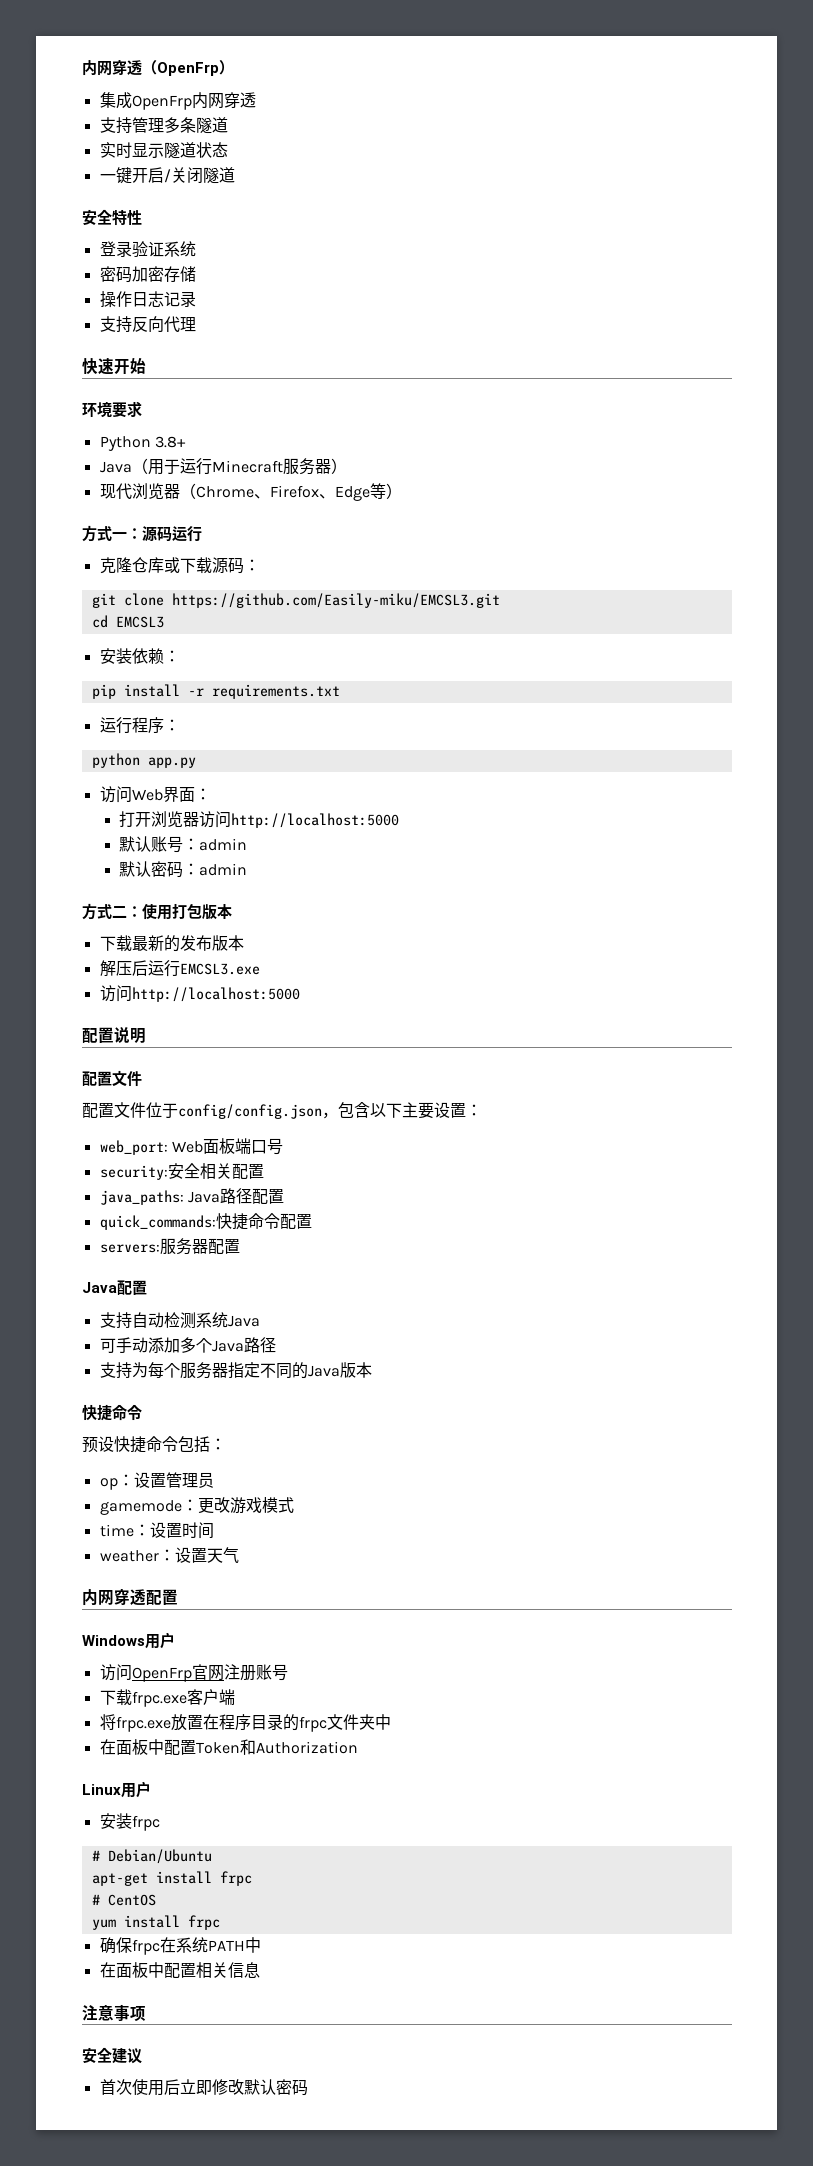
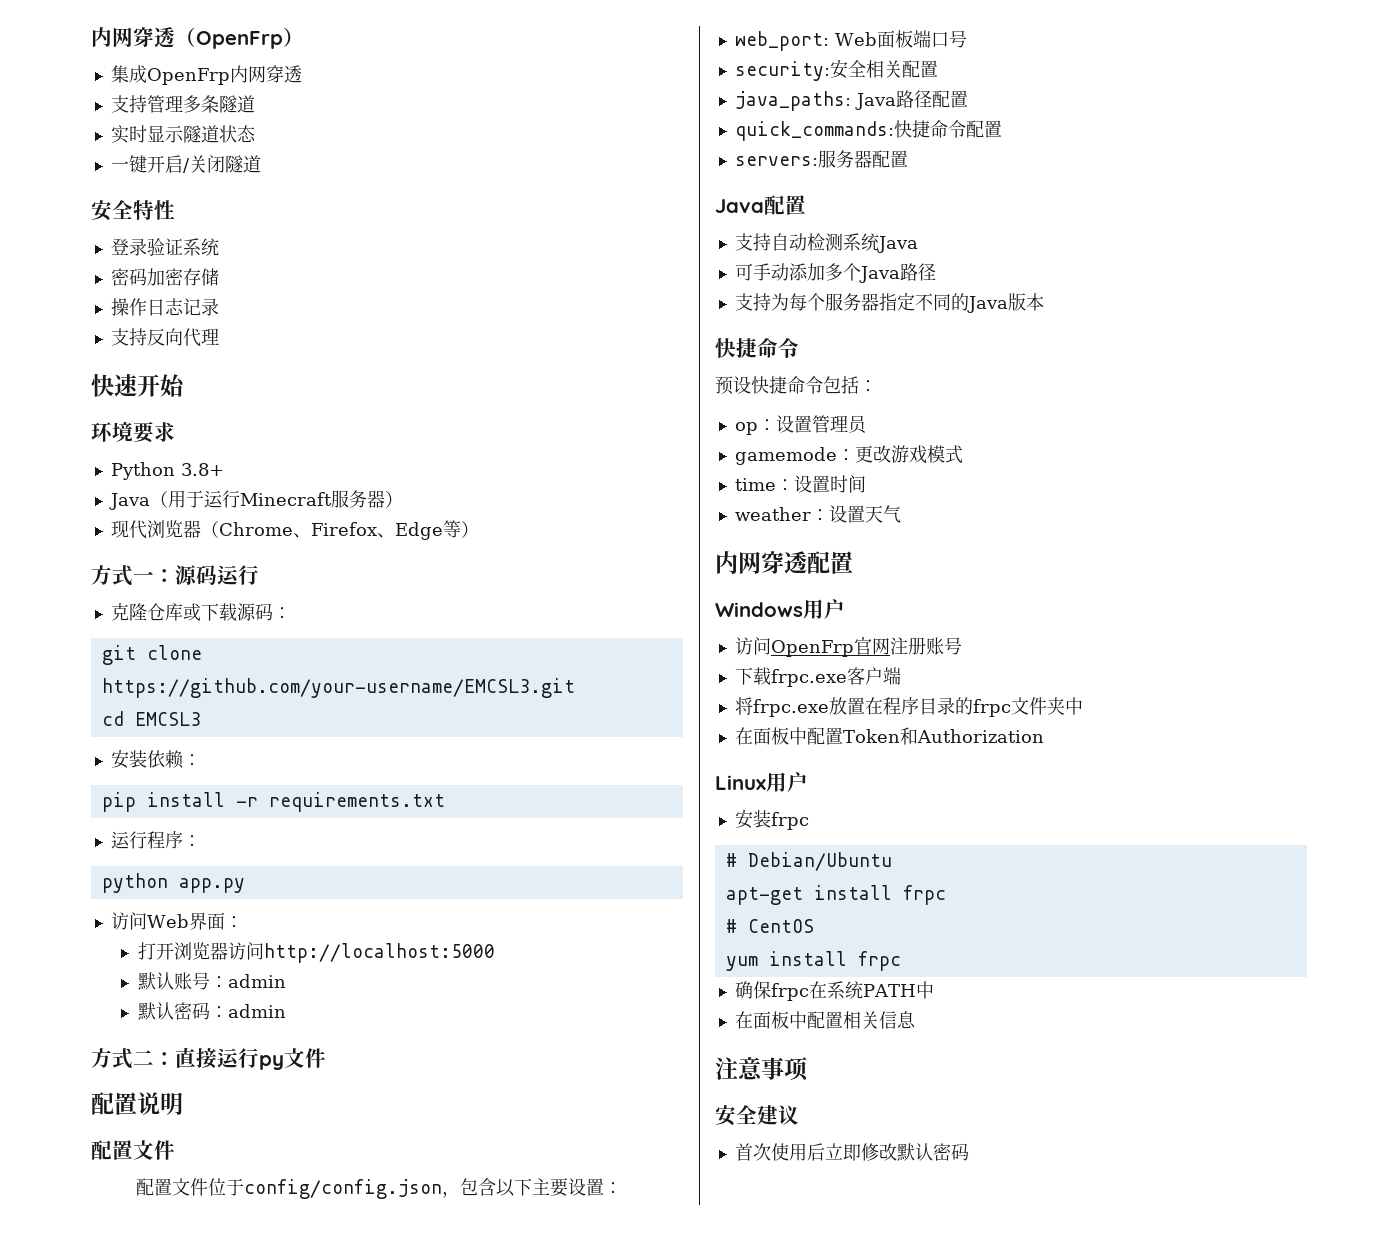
[171,593,500,608] https://github.com/Easily-miku/EMCSL3.git -> [101,678,575,698] https://github.com/your-username/EMCSL3.git
[142,903,232,920] [99,935,244,952] [99,960,260,977] [99,985,300,1002] 使用打包版本 // 下载最新的发布版本 // 解压后运行EMCSL3.exe // 访问http://localhost:5000 -> [175,1047,326,1070] 直接运行py文件

